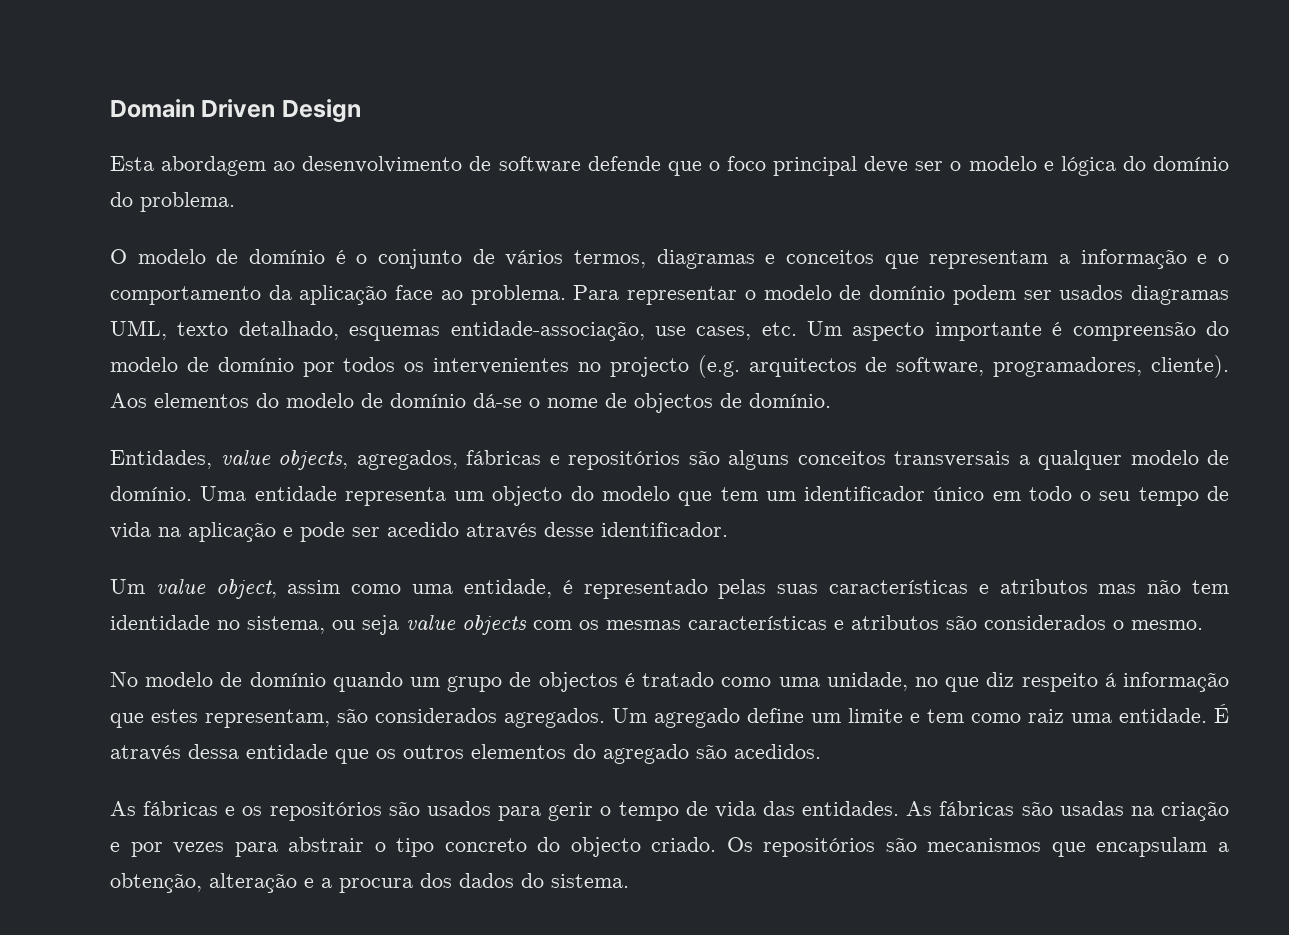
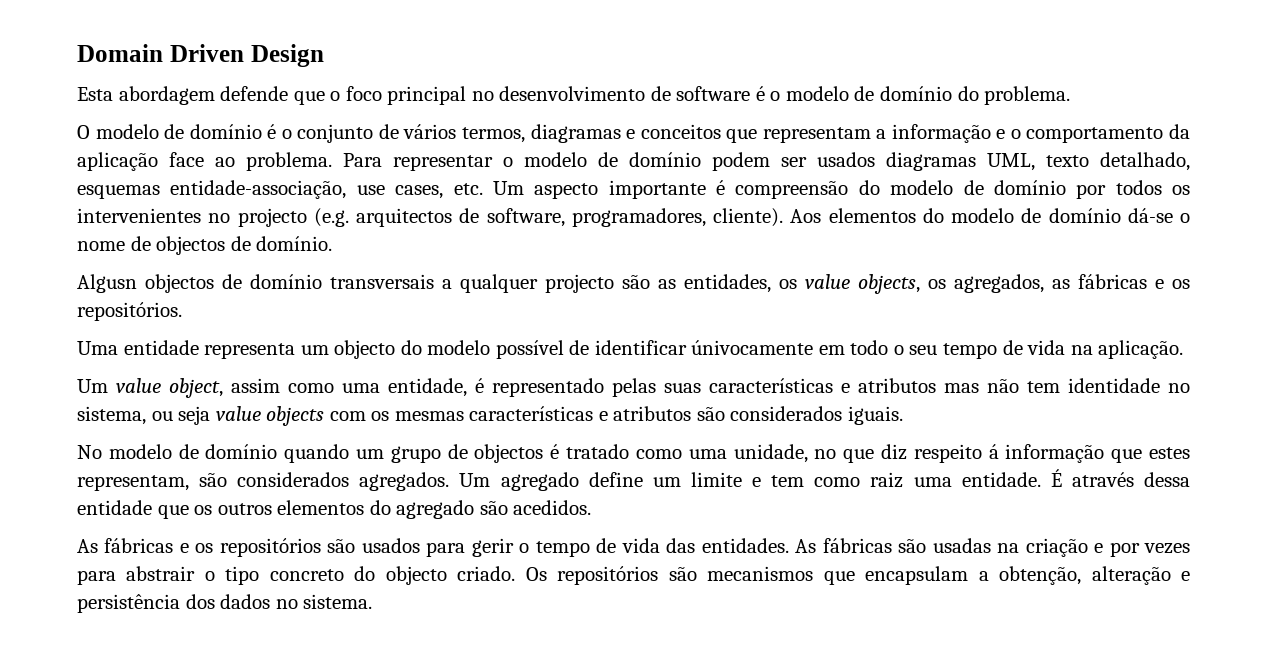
[273,156,581,173] ao desenvolvimento de software -> (215, 95) none
[864,156,1146,176] deve ser o modelo e lógica do -> [471,86,875,101] no desenvolvimento de software é o modelo de
[110,450,1229,470] [110,486,192,501] Entidades, value objects, agregados, fábricas e repositórios são alguns conceitos transversais a qualquer modelo de domínio. -> [77,274,1190,294] [77,302,182,321] Algusn objectos de domínio transversais a qualquer projecto são as entidades, os value objects, os agregados, as fábricas e os repositórios. //
[678,486,985,506] que tem um identificador único -> [495,340,814,359] possível de identificar únivocamente
[188,522,728,542] aplicação e pode ser acedido através desse identificador. -> [1098,340,1184,359] aplicação.
[1113,620,1203,630] o mesmo. -> [847,406,903,425] iguais.
[321,878,413,893] a procura -> [77,594,180,613] persistência
[521,873,544,888] do -> [275,599,298,609] no

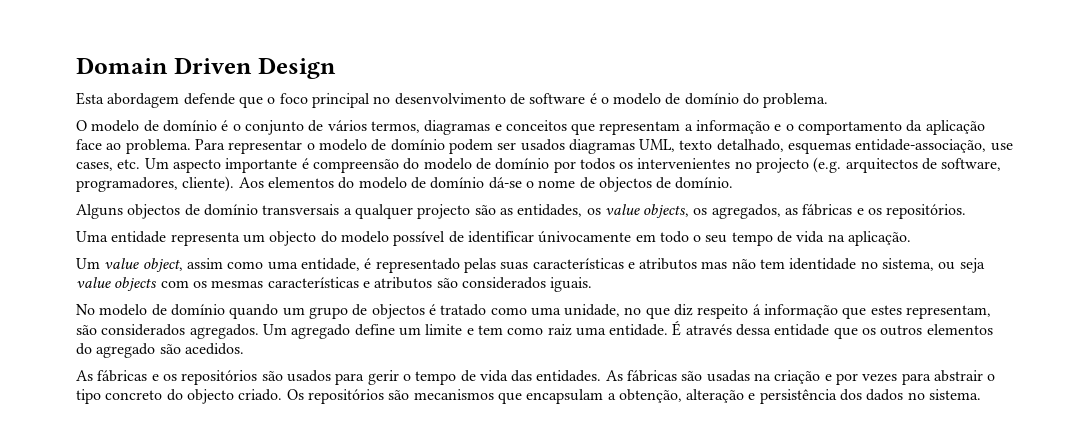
[77,274,137,293] Algusn -> [76,204,123,219] Alguns

